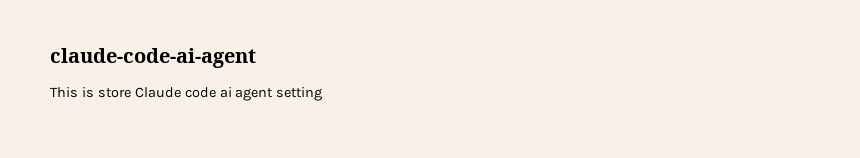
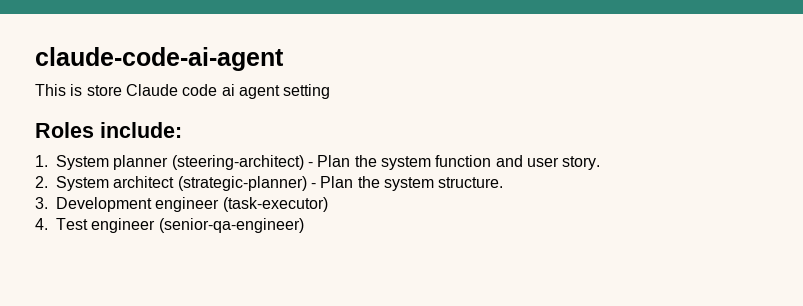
(323, 94) none -> [35,122,182,138] [35,155,601,170] [35,176,504,191] [35,197,328,212] [35,218,304,233] // Roles include: // 1. System planner (steering-architect) - Plan the system function and user story. // 2. System architect (strategic-planner) - Plan the system structure. // 3. Development engineer (task-executor) // 4. Test engineer (senior-qa-engineer)

